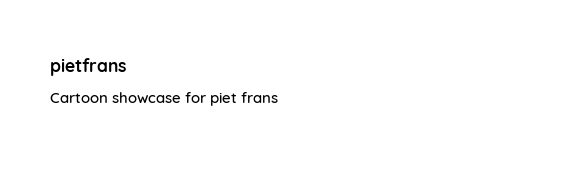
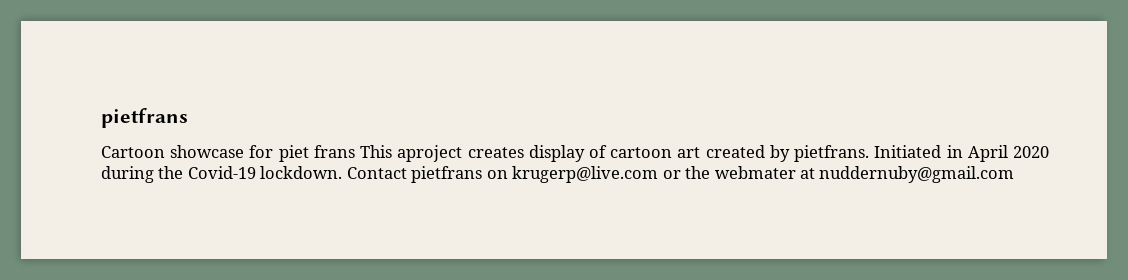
(279, 97) none -> [360,145,1049,162] [101,166,1015,183] This aproject creates display of cartoon art created by pietfrans. Initiated in April 2020 during the Covid-19 lockdown. Contact pietfrans on krugerp@live.com or the webmater at nuddernuby@gmail.com

